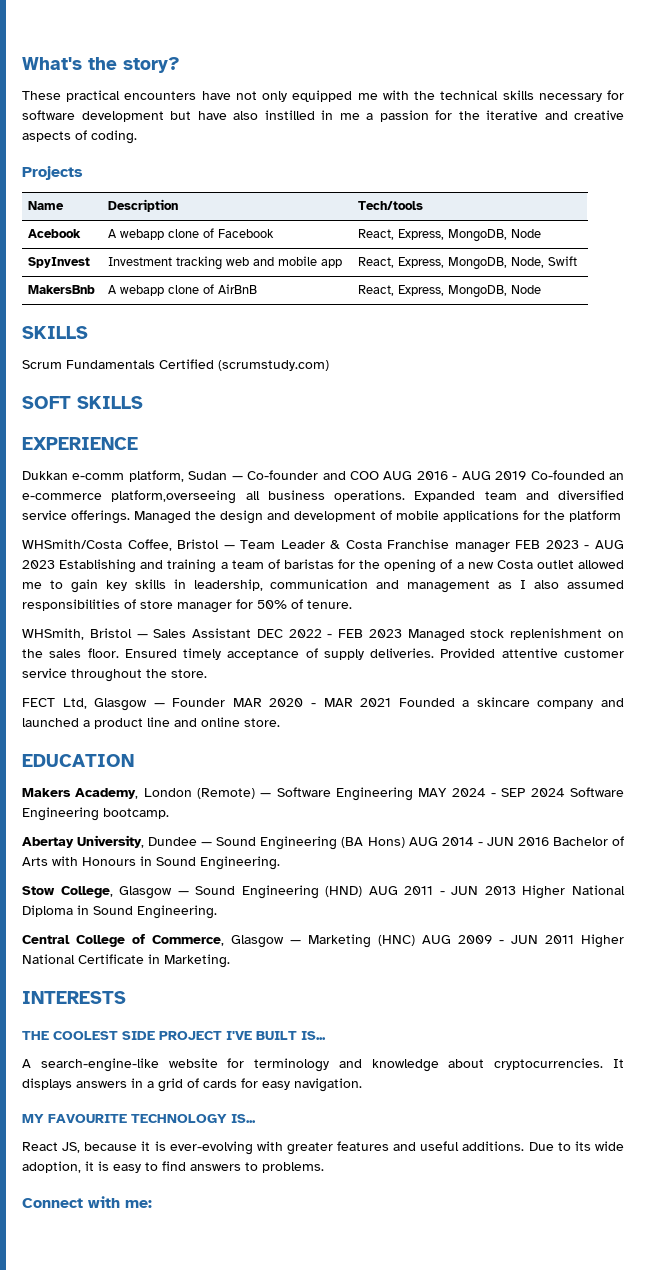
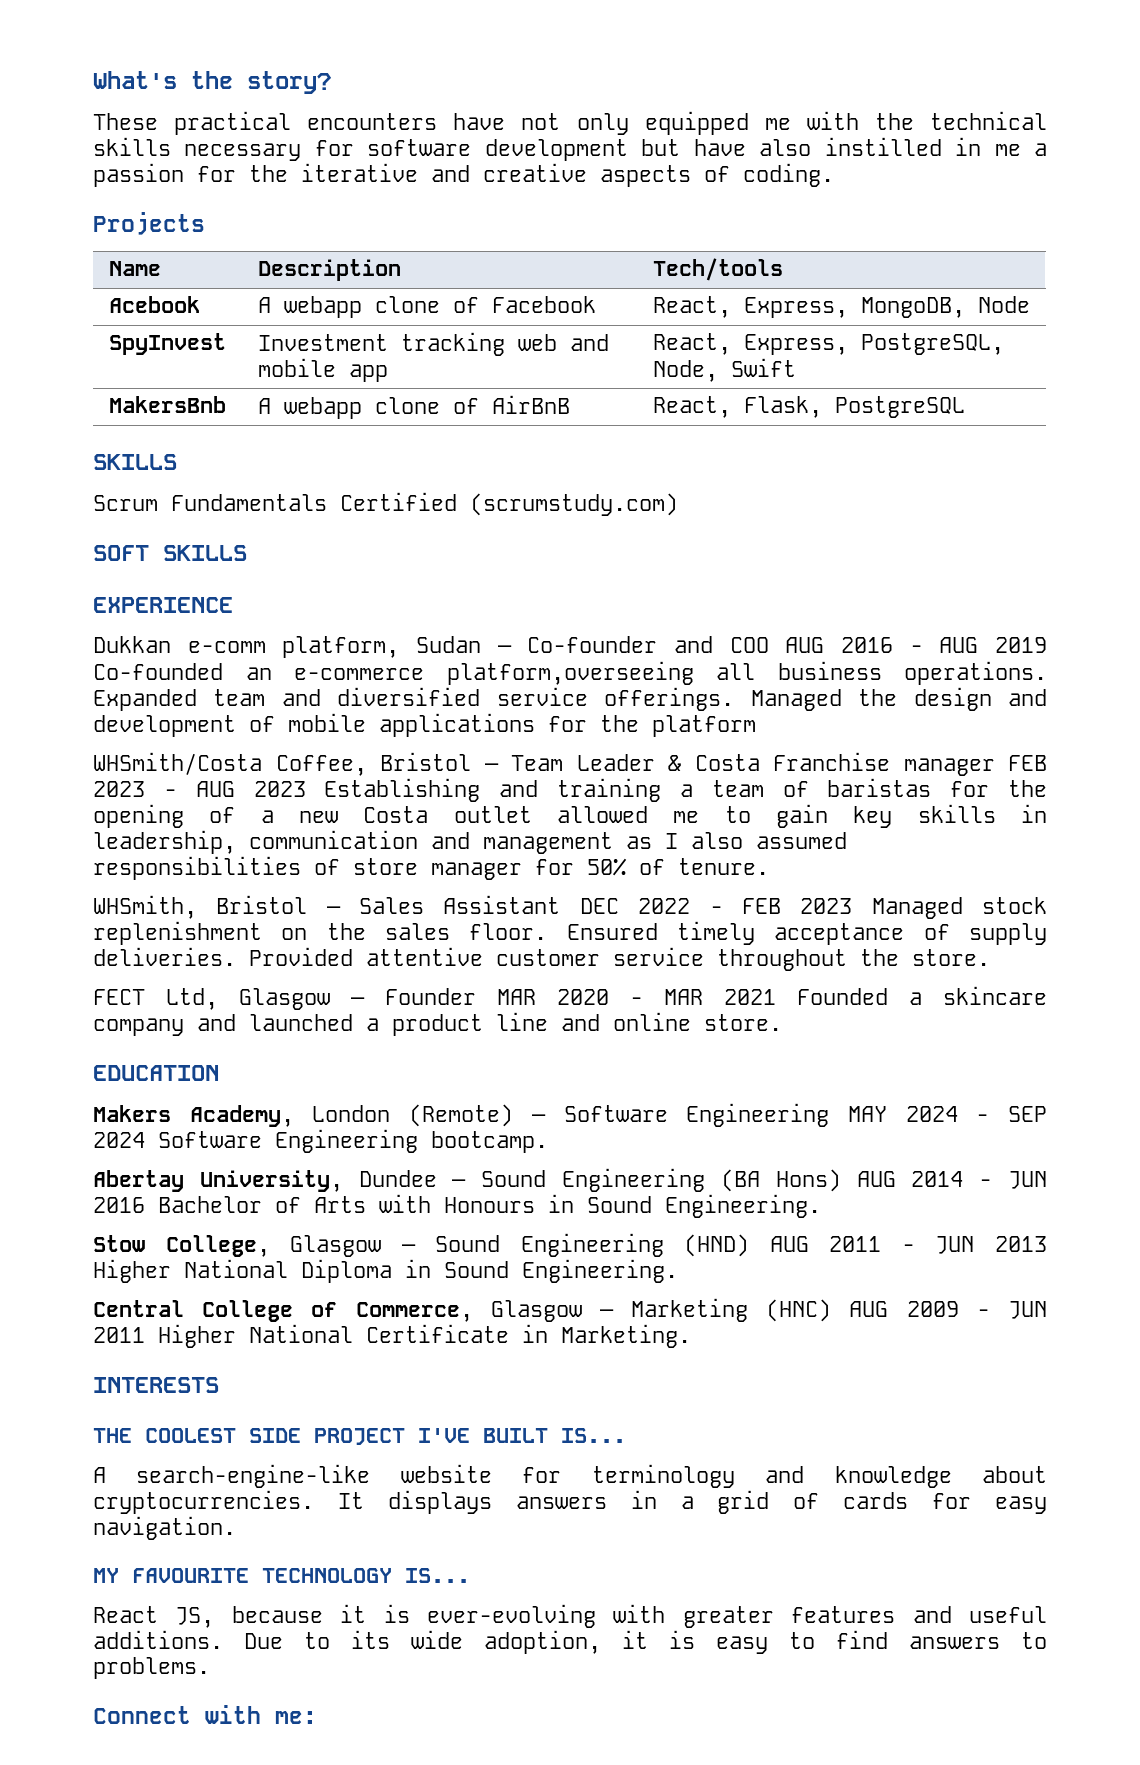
[448,257,508,270] MongoDB, -> [860,333,1004,355] PostgreSQL,
[398,285,542,298] Express, MongoDB, Node -> [743,396,965,418] Flask, PostgreSQL

